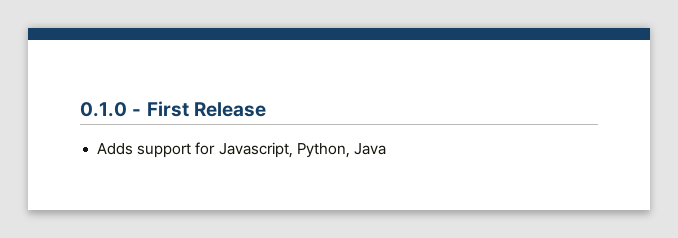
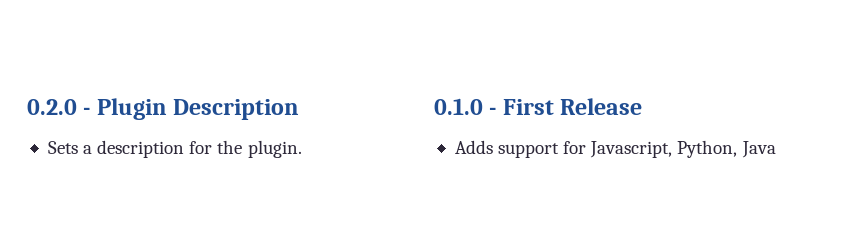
(80, 109) none -> [27,98,300,120] [47,140,302,158] 0.2.0 - Plugin Description // Sets a description for the plugin. //

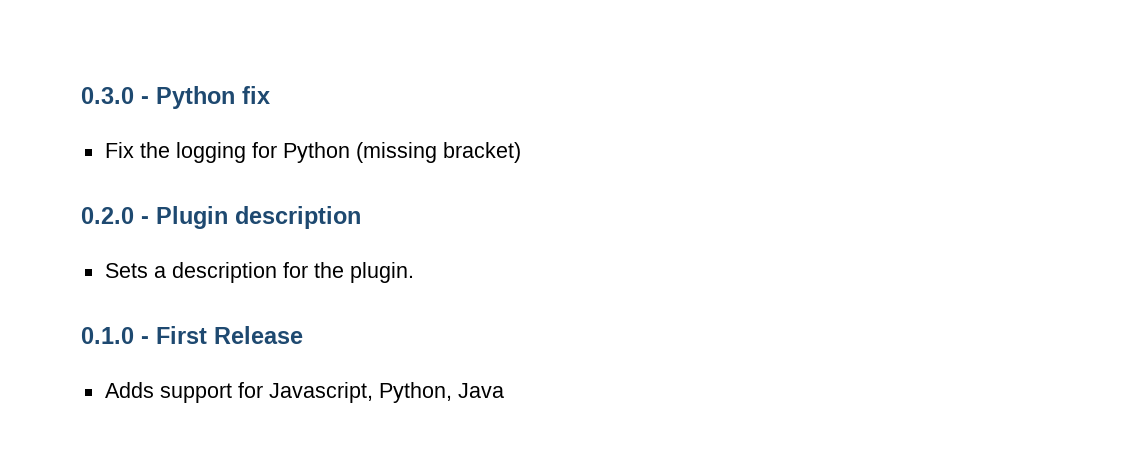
(27, 107) none -> [81,86,270,109] [104,142,521,163] 0.3.0 - Python fix // Fix the logging for Python (missing bracket) //
[173,99,300,120] Description -> [235,206,361,229] description

